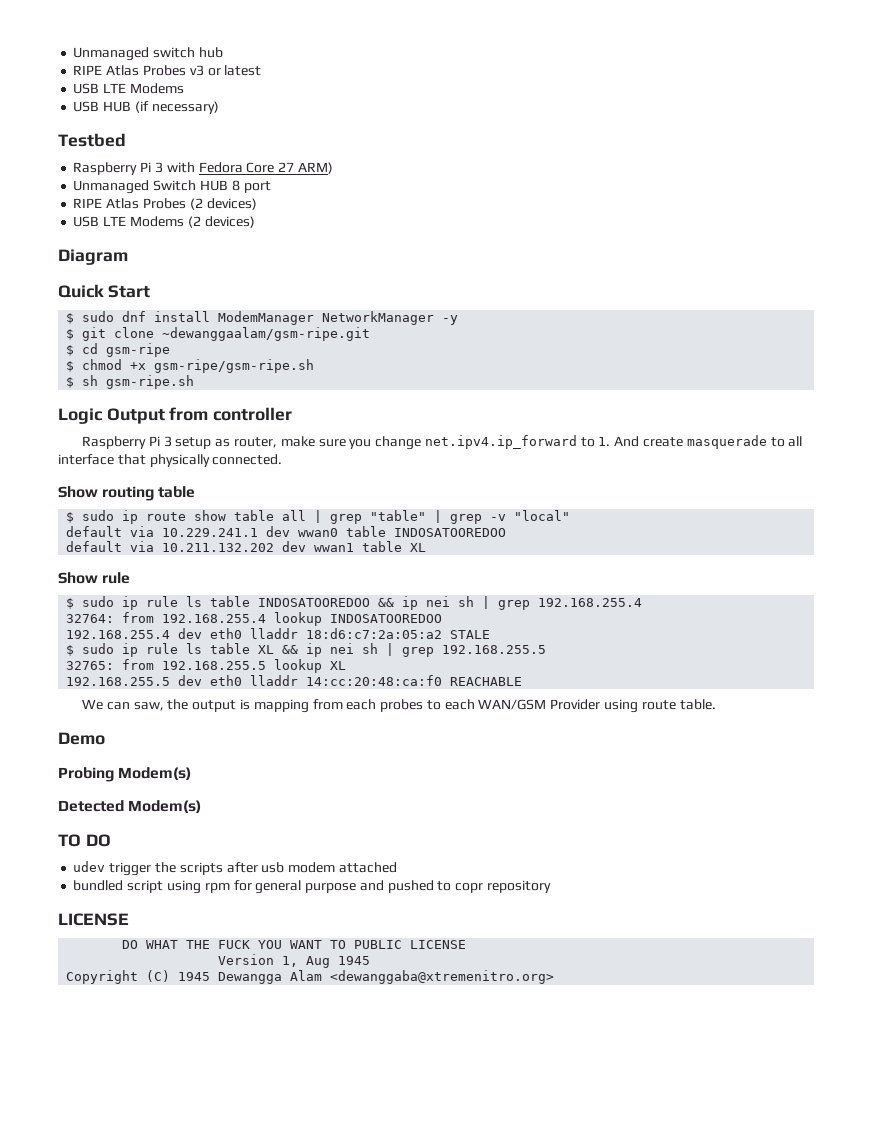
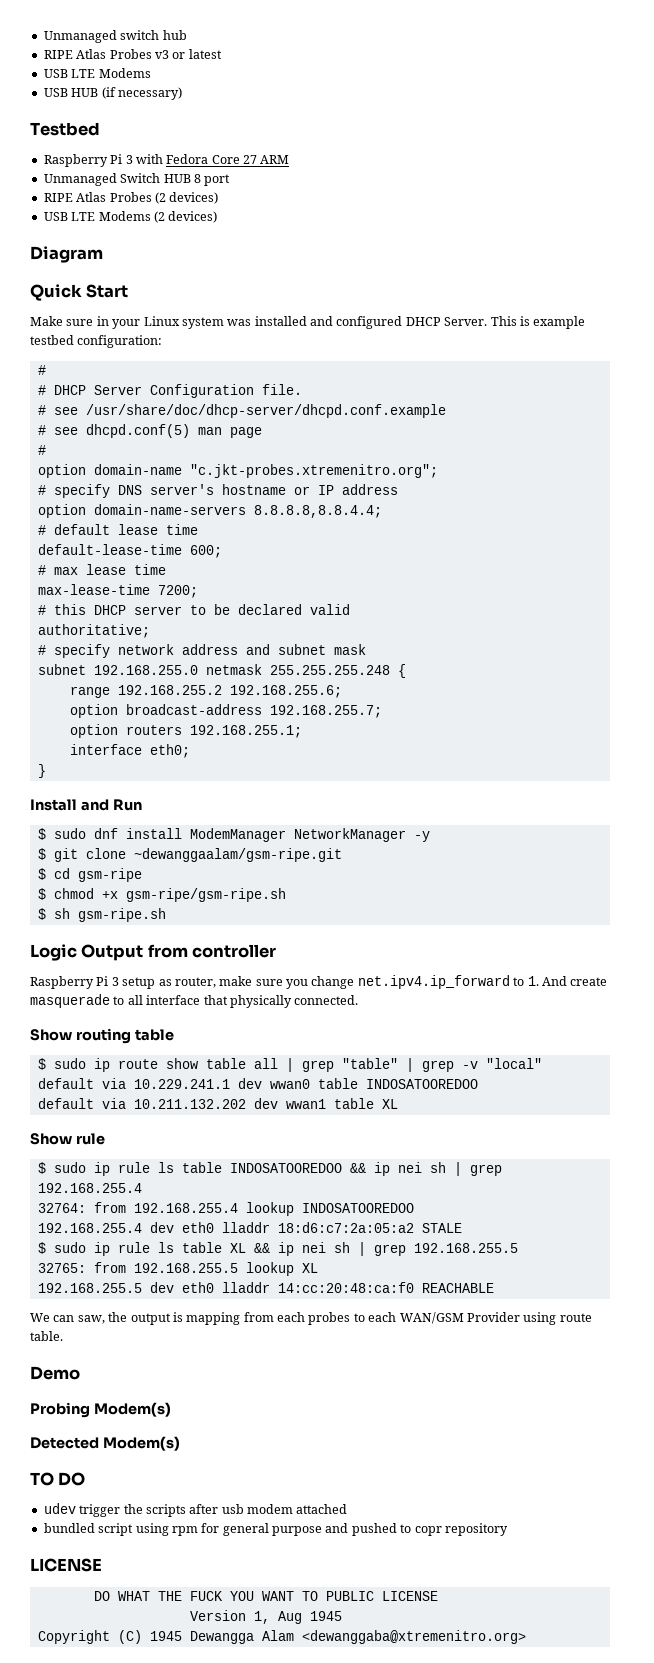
[297,162,333,174] ARM) -> [260,155,290,164] ARM
(150, 291) none -> [30,316,586,329] [30,335,163,348] [37,365,46,375] [37,384,302,398] [37,404,446,418] [37,424,262,438] [37,445,46,455] [37,464,438,478] [37,484,398,498] [37,504,382,518] [37,524,198,535] [37,544,222,558] [37,564,166,575] [37,584,198,598] [37,604,350,615] [37,624,150,638] [37,644,366,658] [37,664,406,678] [69,685,342,698] [69,704,382,718] [69,724,302,738] [69,744,190,758] [37,764,46,778] [30,799,142,811] // Make sure in your Linux system was installed and configured DHCP Server. This is example testbed configuration: // # // # DHCP Server Configuration file. // # see /usr/share/doc/dhcp-server/dhcpd.conf.example // # see dhcpd.conf(5) man page // # // option domain-name "c.jkt-probes.xtremenitro.org"; // # specify DNS server's hostname or IP address // option domain-name-servers 8.8.8.8,8.8.4.4; // # default lease time // default-lease-time 600; // # max lease time // max-lease-time 7200; // # this DHCP server to be declared valid // authoritative; // # specify network address and subnet mask // subnet 192.168.255.0 netmask 255.255.255.248 { // range 192.168.255.2 192.168.255.6; // option broadcast-address 192.168.255.7; // option routers 192.168.255.1; // interface eth0; // } // Install and Run

